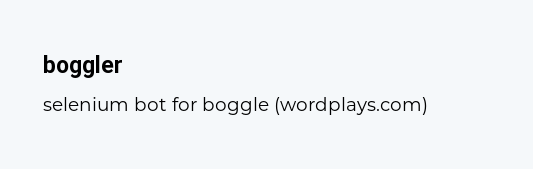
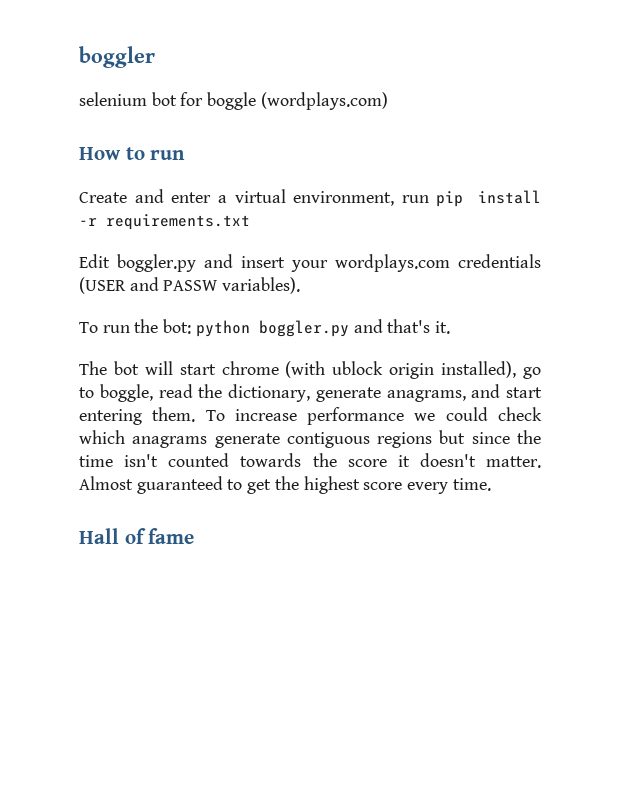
(428, 106) none -> [79,147,186,160] [79,189,541,207] [79,214,250,230] [79,254,541,272] [79,277,301,294] [79,319,451,337] [79,361,542,379] [79,384,542,402] [79,407,542,425] [79,430,541,448] [79,453,541,468] [79,476,491,494] [79,528,195,544] // How to run // Create and enter a virtual environment, run pip install -r requirements.txt // Edit boggler.py and insert your wordplays.com credentials (USER and PASSW variables). // To run the bot: python boggler.py and that's it. // The bot will start chrome (with ublock origin installed), go to boggle, read the dictionary, generate anagrams, and start entering them. To increase performance we could check which anagrams generate contiguous regions but since the time isn't counted towards the score it doesn't matter. Almost guaranteed to get the highest score every time. // Hall of fame

